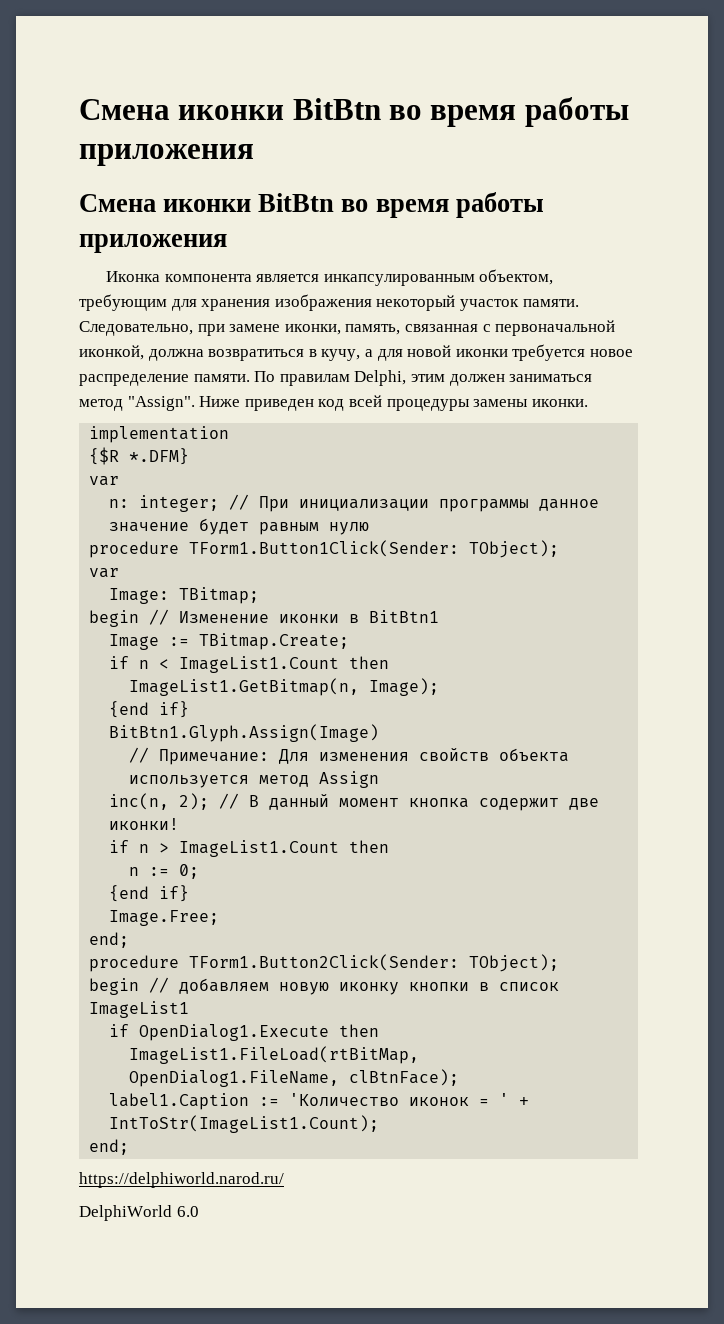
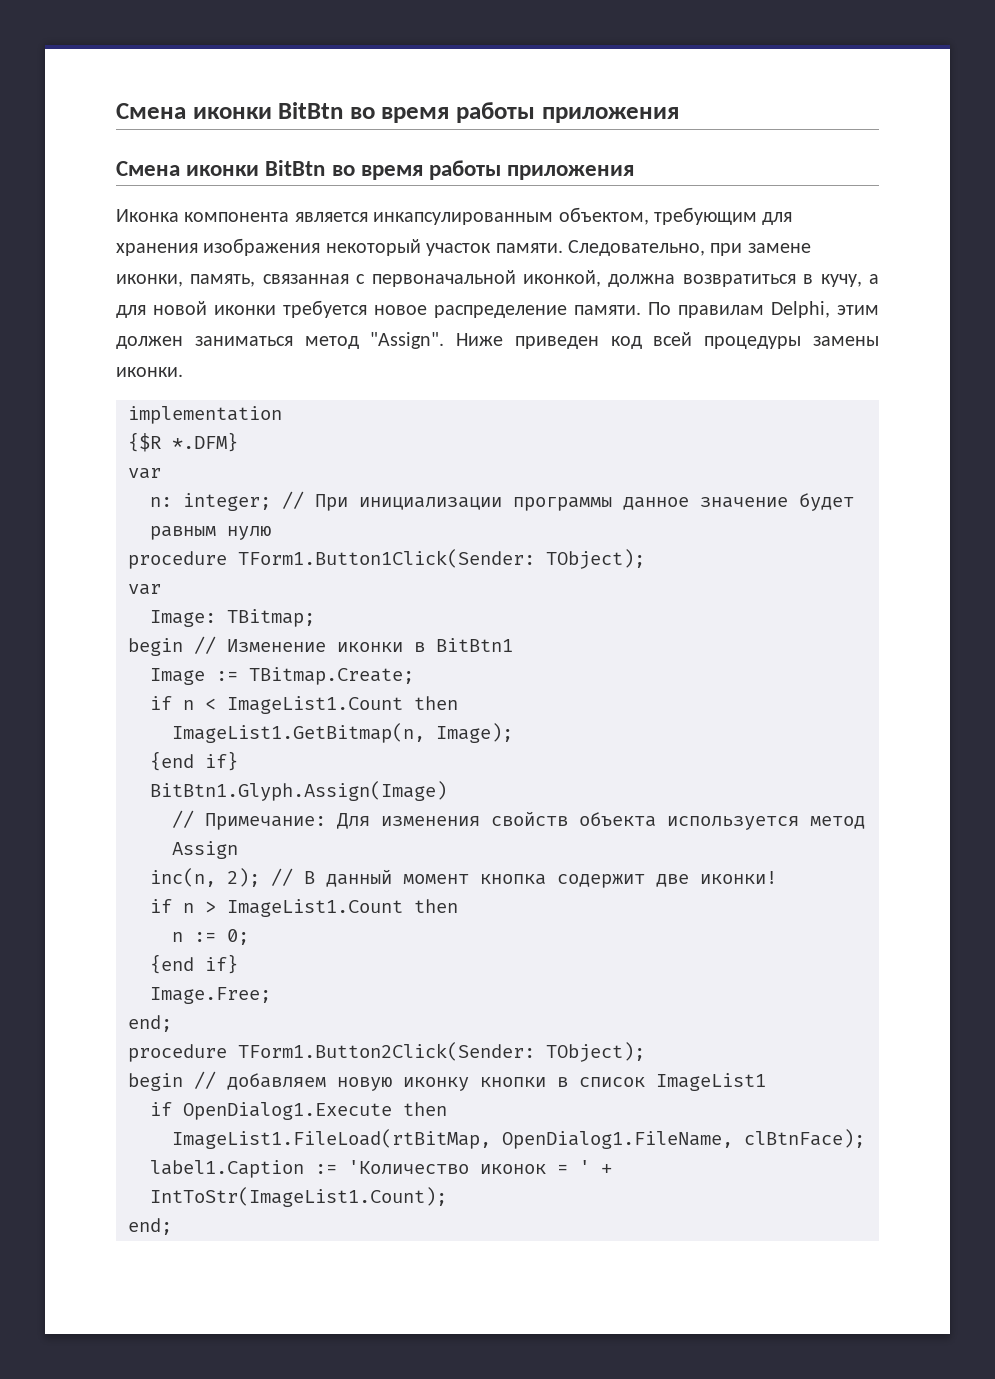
[79,1172,284,1188] [79,1205,199,1221] // https://delphiworld.narod.ru/ // DelphiWorld 6.0 -> (172, 1226) none

